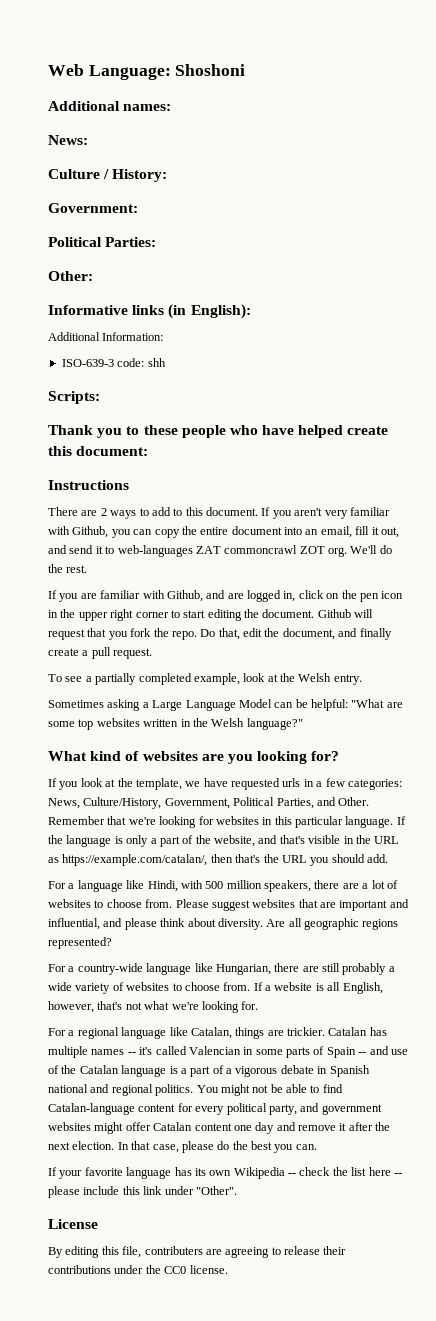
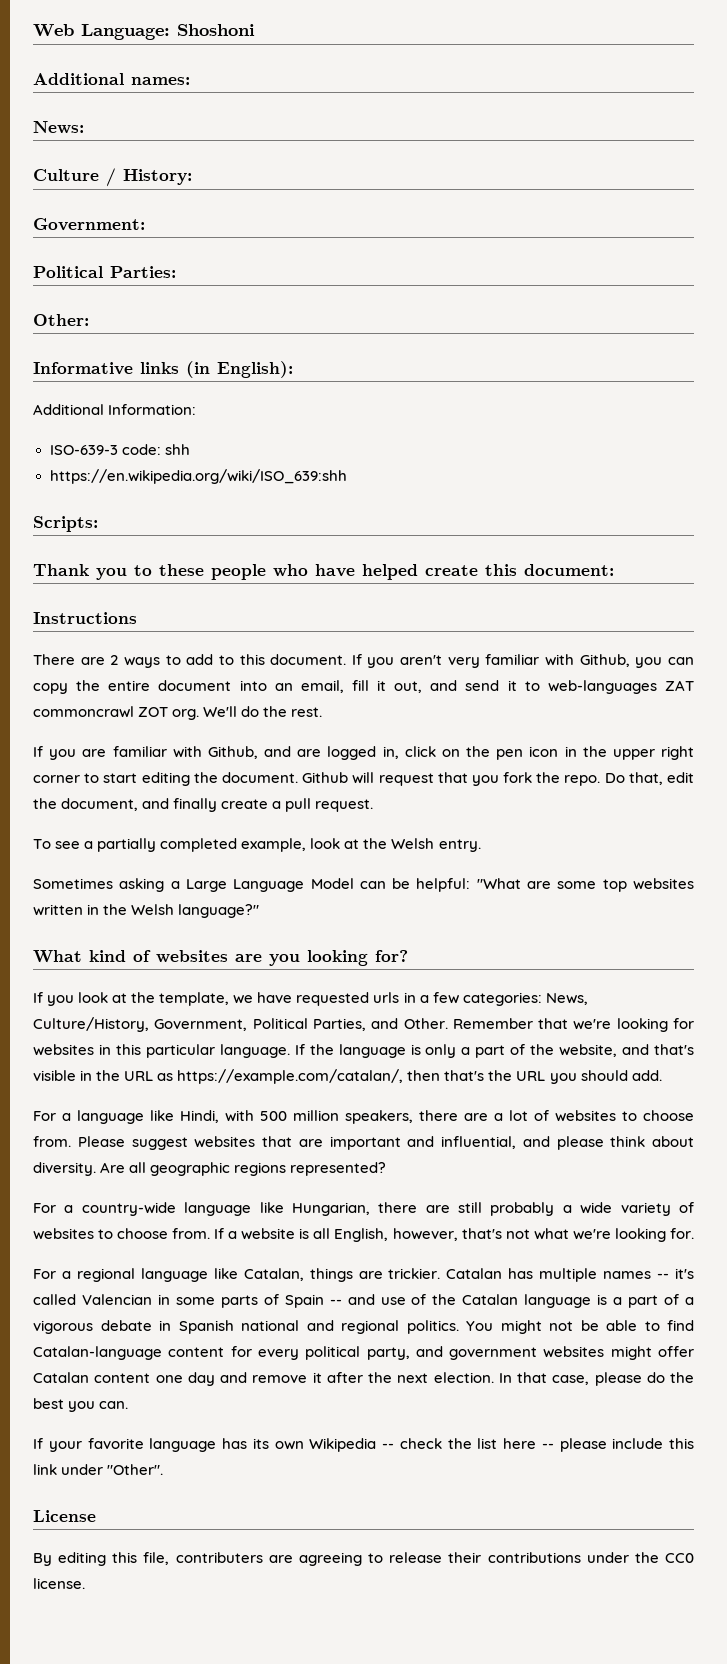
(166, 362) none -> [49,469,347,484] // https://en.wikipedia.org/wiki/ISO_639:shh

